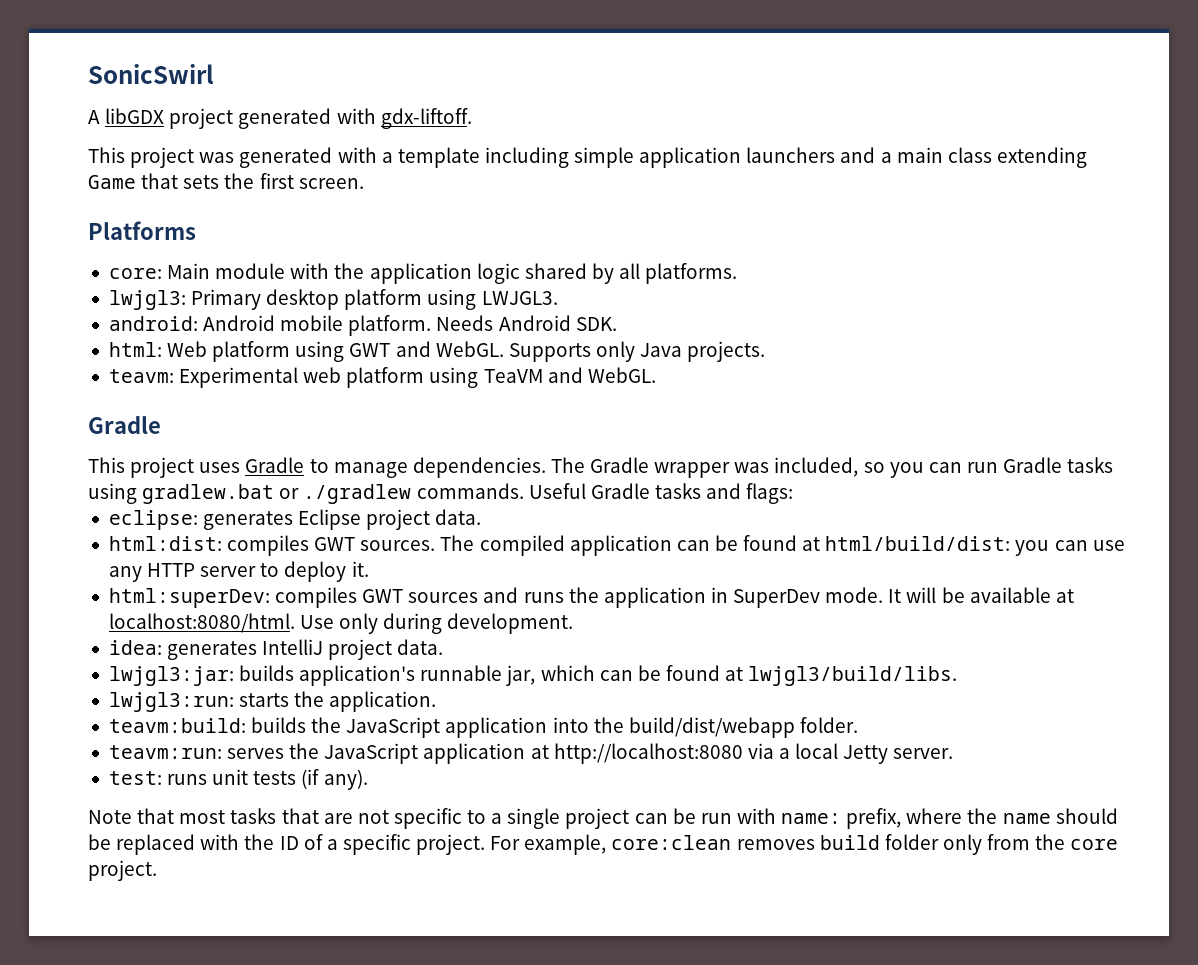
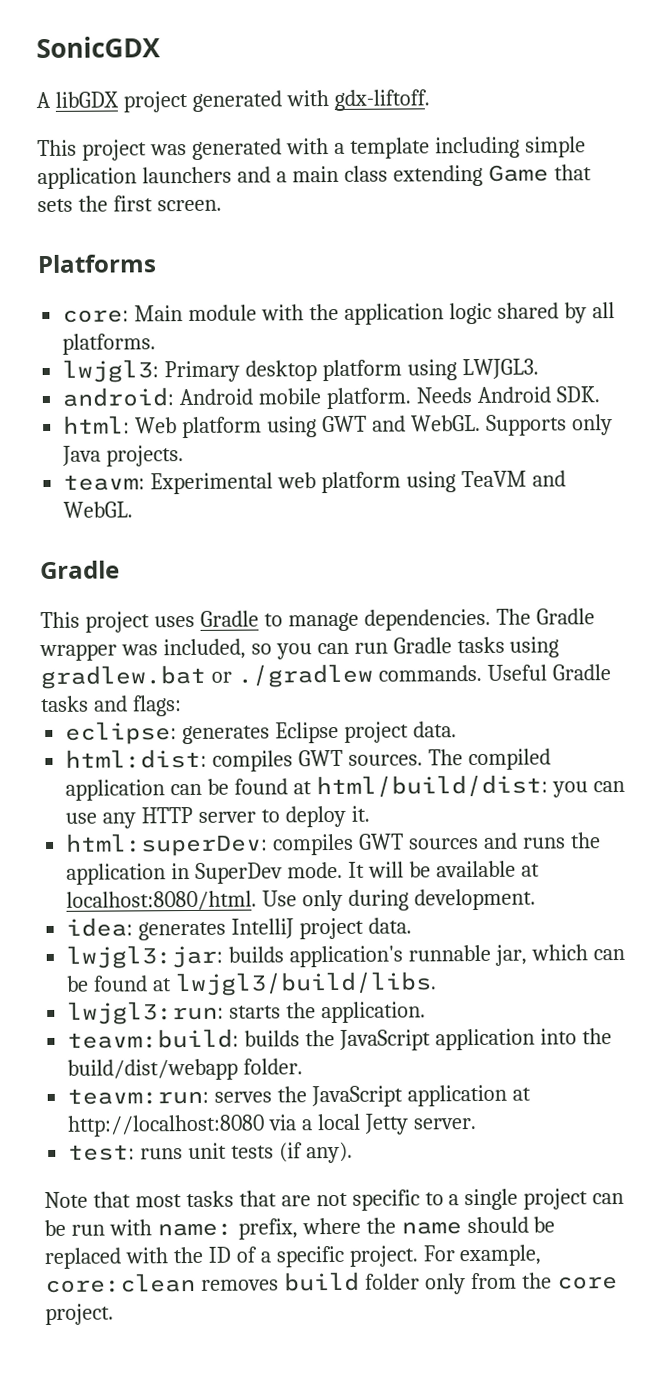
[88,64,214,84] SonicSwirl -> [36,36,161,59] SonicGDX

